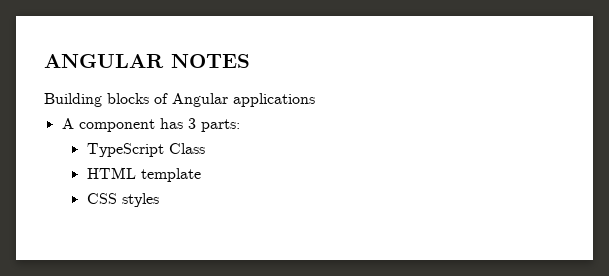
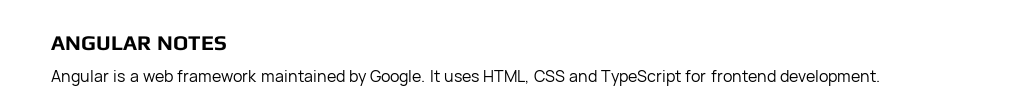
[44,93,315,107] [61,118,240,132] [86,143,205,157] [86,167,201,182] [86,193,159,207] Building blocks of Angular applications // A component has 3 parts: // TypeScript Class // HTML template // CSS styles -> [51,70,881,86] Angular is a web framework maintained by Google. It uses HTML, CSS and TypeScript for frontend development.

